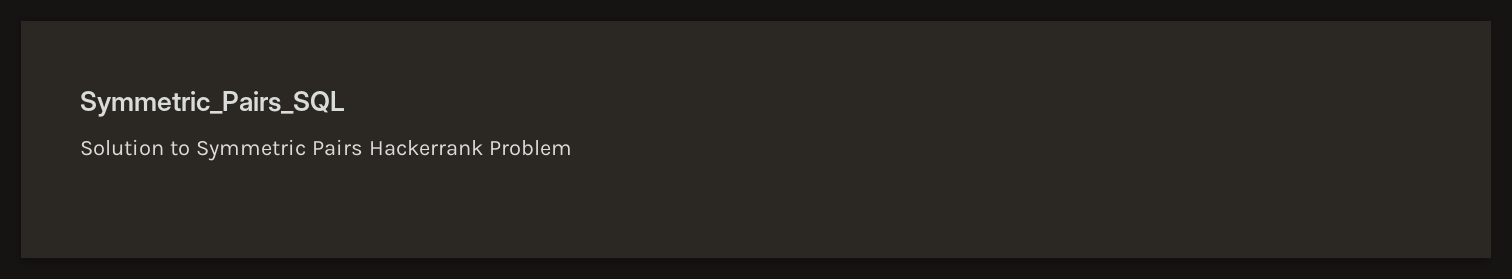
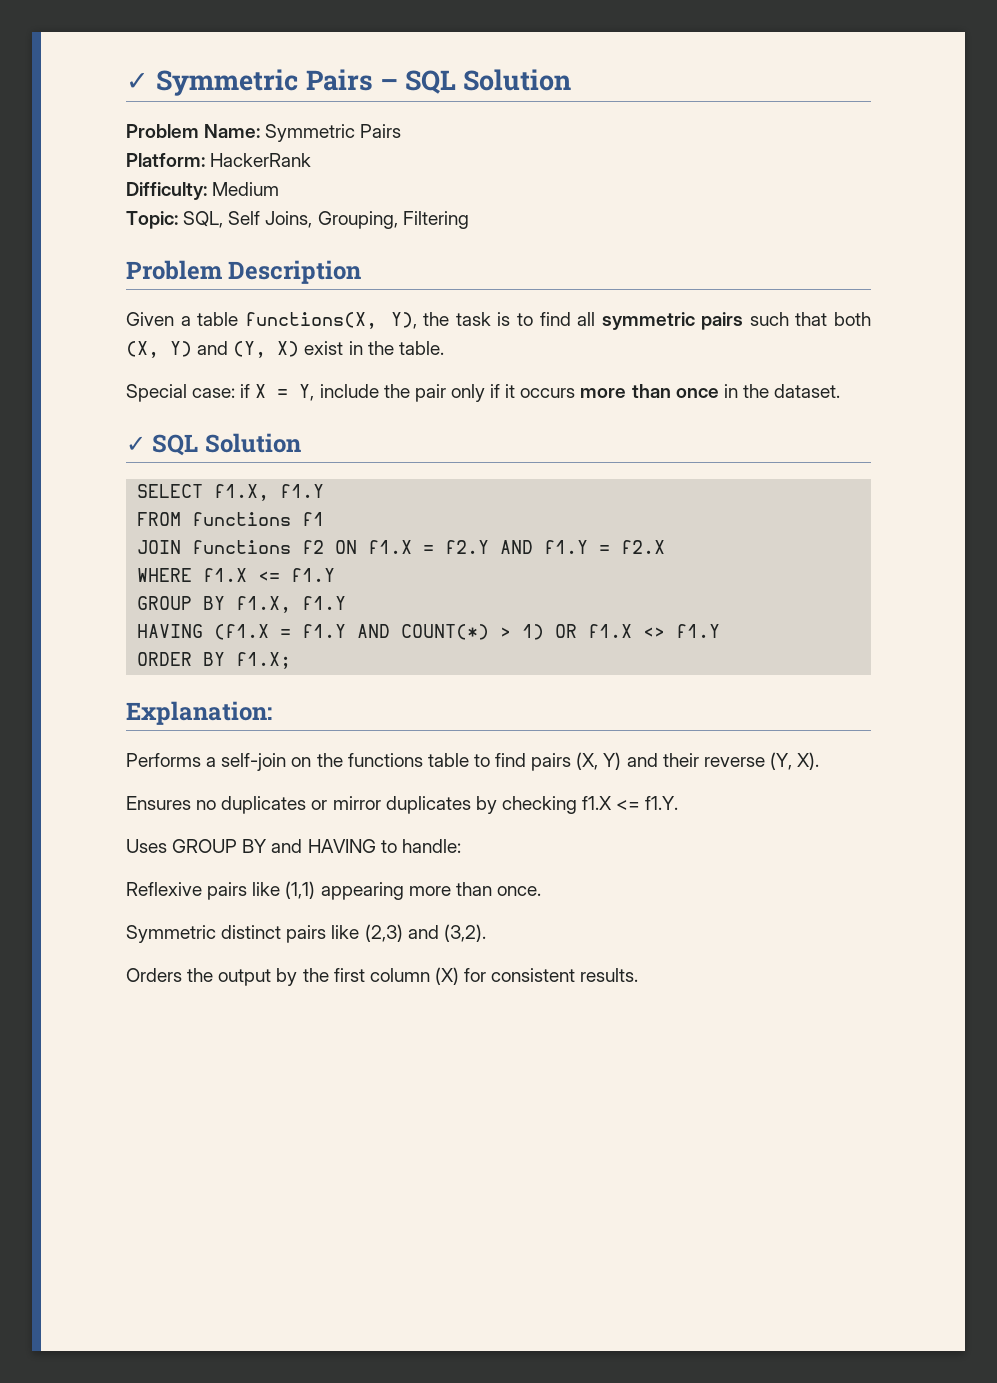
[80,91,345,117] [80,139,572,161] Symmetric_Pairs_SQL // Solution to Symmetric Pairs Hackerrank Problem -> [126,69,572,96] [126,124,402,142] [126,153,312,167] [126,182,280,200] [126,211,469,229] [126,260,362,284] [126,312,871,330] [126,341,444,358] [126,384,841,402] [126,433,301,456] [137,484,325,501] [137,512,325,526] [137,540,666,554] [137,568,336,582] [137,596,347,613] [137,624,721,640] [137,652,292,669] [126,701,272,725] [126,752,820,771] [126,796,679,814] [126,839,461,853] [126,881,541,900] [126,924,486,943] [126,967,639,986] ✓ Symmetric Pairs – SQL Solution // Problem Name: Symmetric Pairs // Platform: HackerRank // Difficulty: Medium // Topic: SQL, Self Joins, Grouping, Filtering // Problem Description // Given a table functions(X, Y), the task is to find all symmetric pairs such that both (X, Y) and (Y, X) exist in the table. // Special case: if X = Y, include the pair only if it occurs more than once in the dataset. // ✓ SQL Solution // SELECT f1.X, f1.Y // FROM functions f1 // JOIN functions f2 ON f1.X = f2.Y AND f1.Y = f2.X // WHERE f1.X <= f1.Y // GROUP BY f1.X, f1.Y // HAVING (f1.X = f1.Y AND COUNT(*) > 1) OR f1.X <> f1.Y // ORDER BY f1.X; // Explanation: // Performs a self-join on the functions table to find pairs (X, Y) and their reverse (Y, X). // Ensures no duplicates or mirror duplicates by checking f1.X <= f1.Y. // Uses GROUP BY and HAVING to handle: // Reflexive pairs like (1,1) appearing more than once. // Symmetric distinct pairs like (2,3) and (3,2). // Orders the output by the first column (X) for consistent results.

